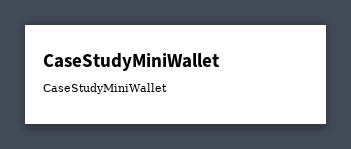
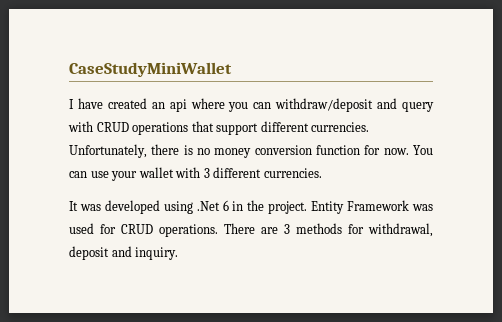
[43,83,167,94] CaseStudyMiniWallet -> [69,98,434,112] [68,121,370,135] [69,144,433,158] [69,167,322,181] [69,200,433,214] [69,223,433,237] [69,246,179,260] I have created an api where you can withdraw/deposit and query with CRUD operations that support different currencies. Unfortunately, there is no money conversion function for now. You can use your wallet with 3 different currencies. // It was developed using .Net 6 in the project. Entity Framework was used for CRUD operations. There are 3 methods for withdrawal, deposit and inquiry.

